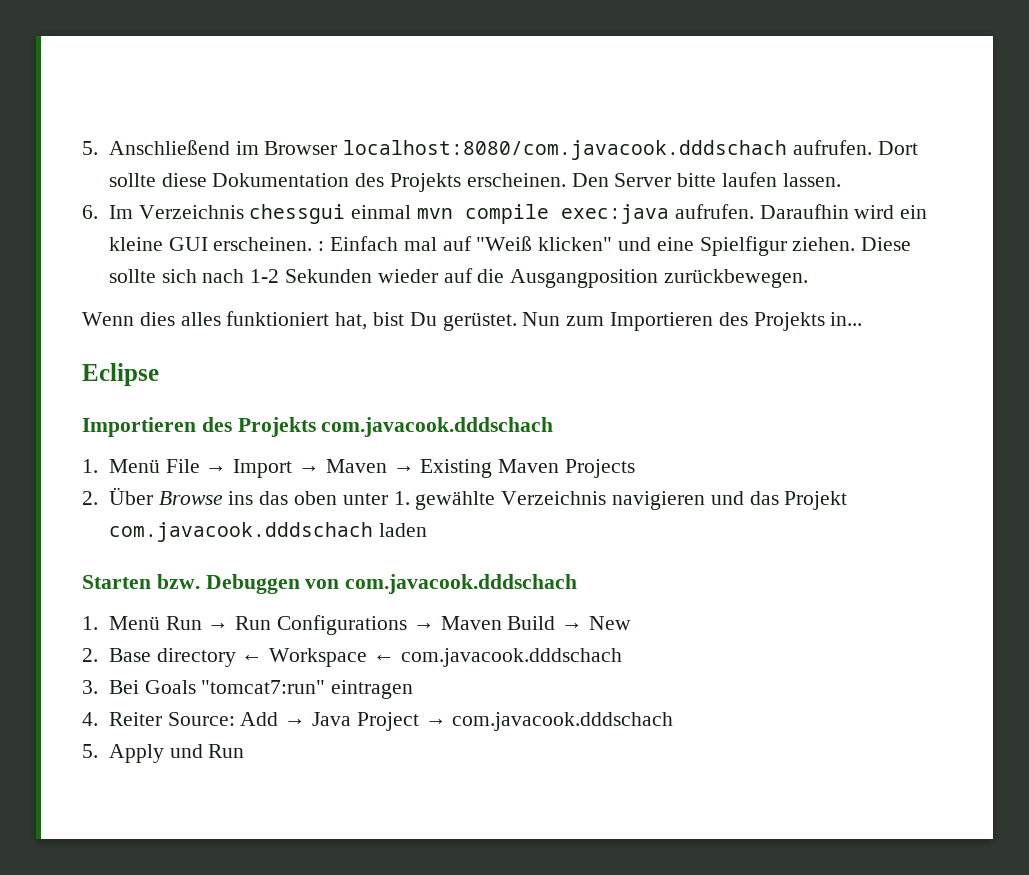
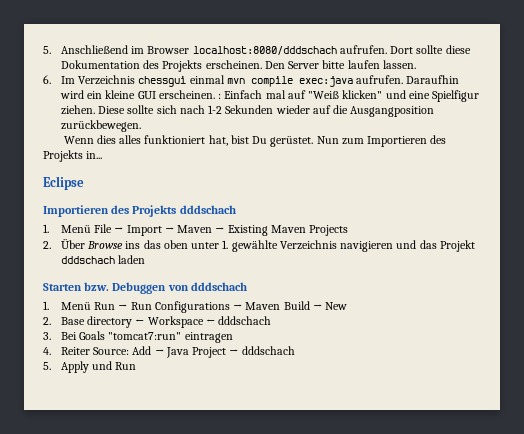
[343,140,788,160] localhost:8080/com.javacook.dddschach -> [192,46,337,55] localhost:8080/dddschach
[321,417,554,437] com.javacook.dddschach -> [179,205,236,214] dddschach
[108,522,373,542] com.javacook.dddschach -> [60,256,115,264] dddschach
[345,574,578,594] com.javacook.dddschach -> [190,282,247,291] dddschach
[400,648,622,667] com.javacook.dddschach -> [218,316,272,325] dddschach
[452,712,674,731] com.javacook.dddschach -> [241,346,295,355] dddschach

